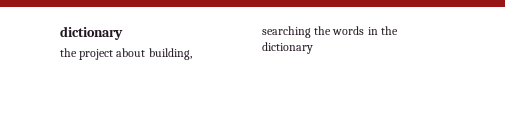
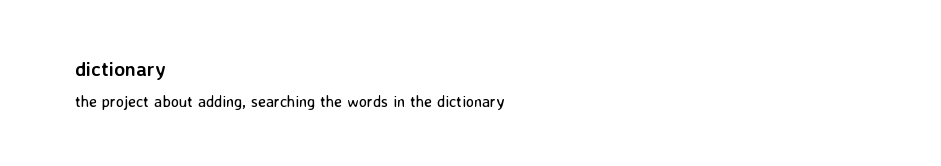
[148,48,192,60] building, -> [198,95,246,110] adding,

